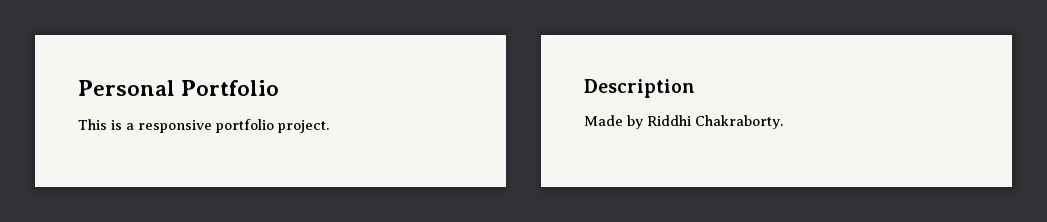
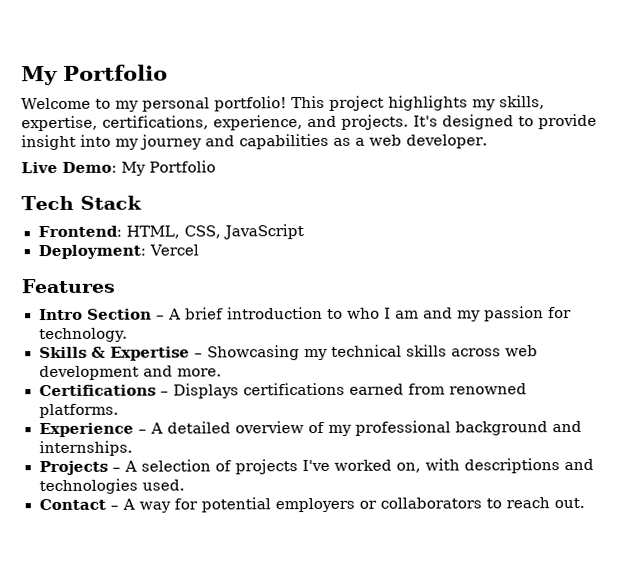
[78,80,280,96] [78,119,329,133] [584,79,695,98] [584,115,783,129] Personal Portfolio // This is a responsive portfolio project. // Description // Made by Riddhi Chakraborty. -> [21,64,168,86] [21,95,545,112] [21,113,597,132] [21,133,488,151] [21,160,216,176] [21,195,142,211] [37,224,304,240] [37,244,200,260] [21,278,116,294] [38,306,572,322] [38,327,129,343] [38,344,538,361] [38,365,222,381] [38,382,527,399] [38,403,119,419] [38,420,582,438] [38,440,133,457] [38,458,594,476] [38,478,185,495] [38,497,585,513] My Portfolio // Welcome to my personal portfolio! This project highlights my skills, expertise, certifications, experience, and projects. It's designed to provide insight into my journey and capabilities as a web developer. // Live Demo: My Portfolio // Tech Stack // Frontend: HTML, CSS, JavaScript // Deployment: Vercel // Features // Intro Section – A brief introduction to who I am and my passion for technology. // Skills & Expertise – Showcasing my technical skills across web development and more. // Certifications – Displays certifications earned from renowned platforms. // Experience – A detailed overview of my professional background and internships. // Projects – A selection of projects I've worked on, with descriptions and technologies used. // Contact – A way for potential employers or collaborators to reach out.

